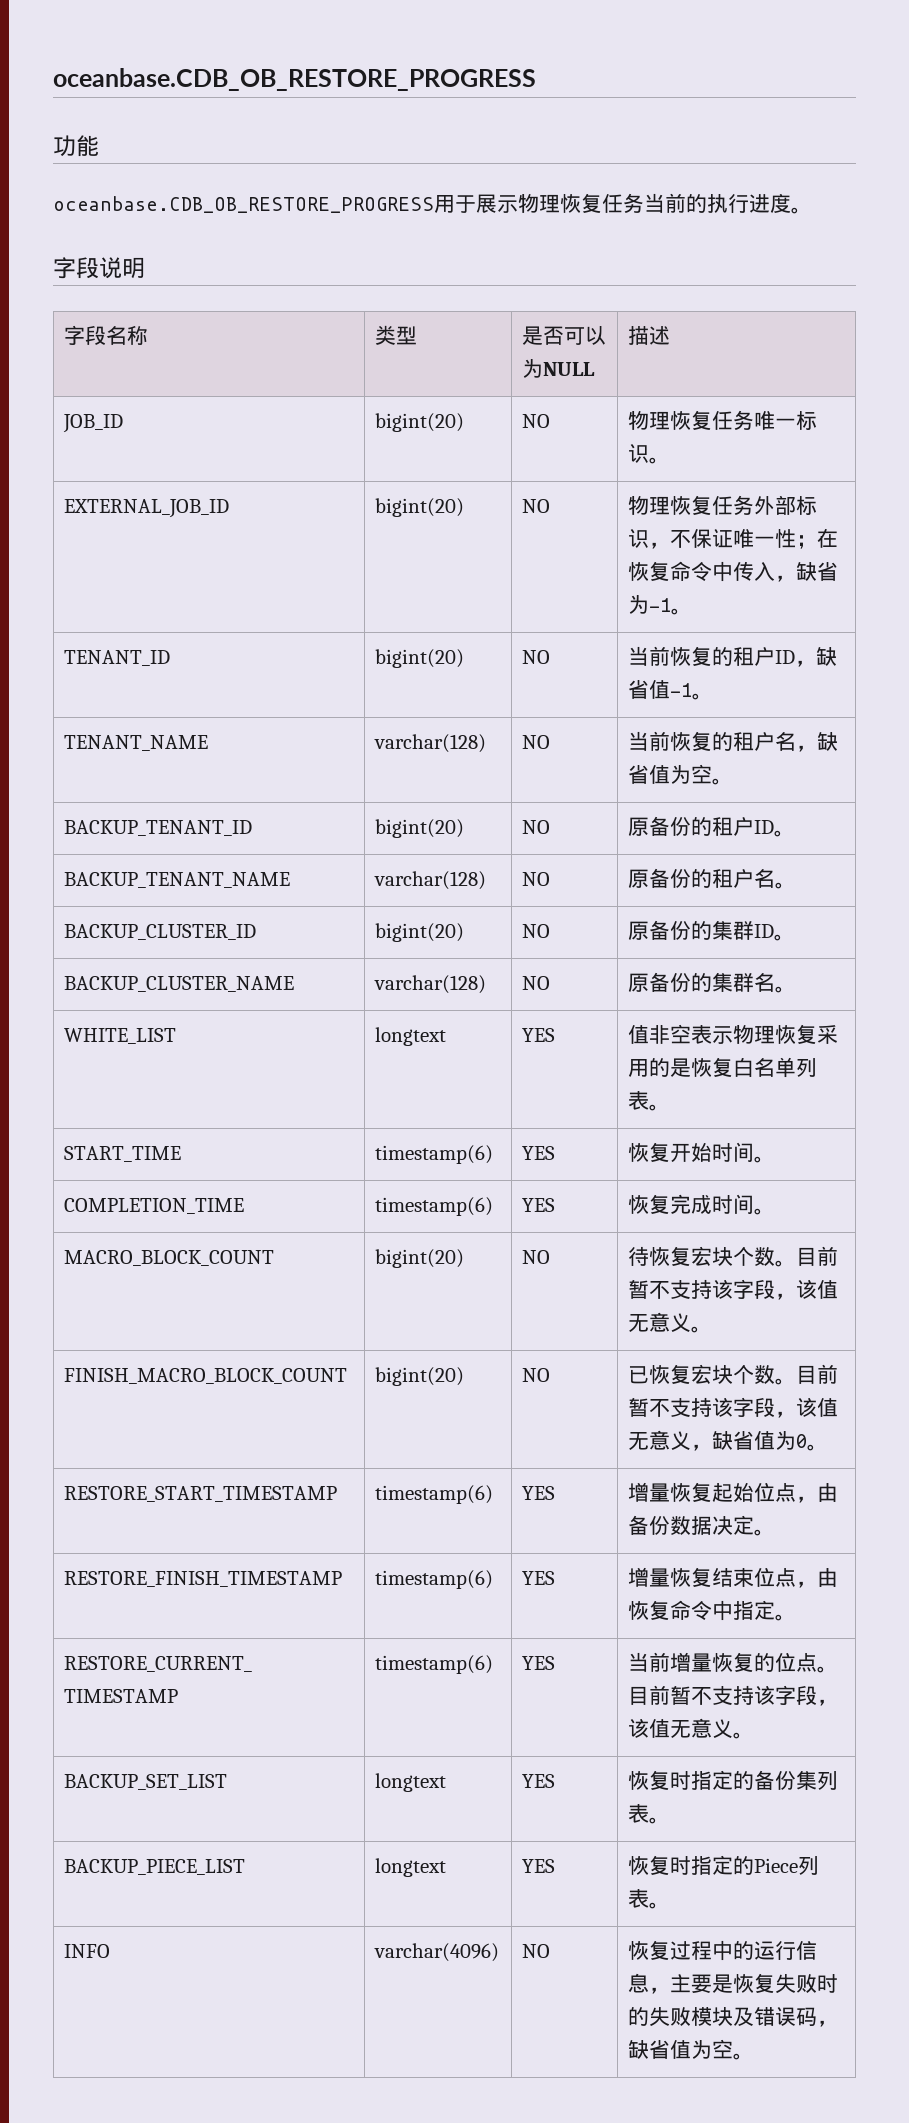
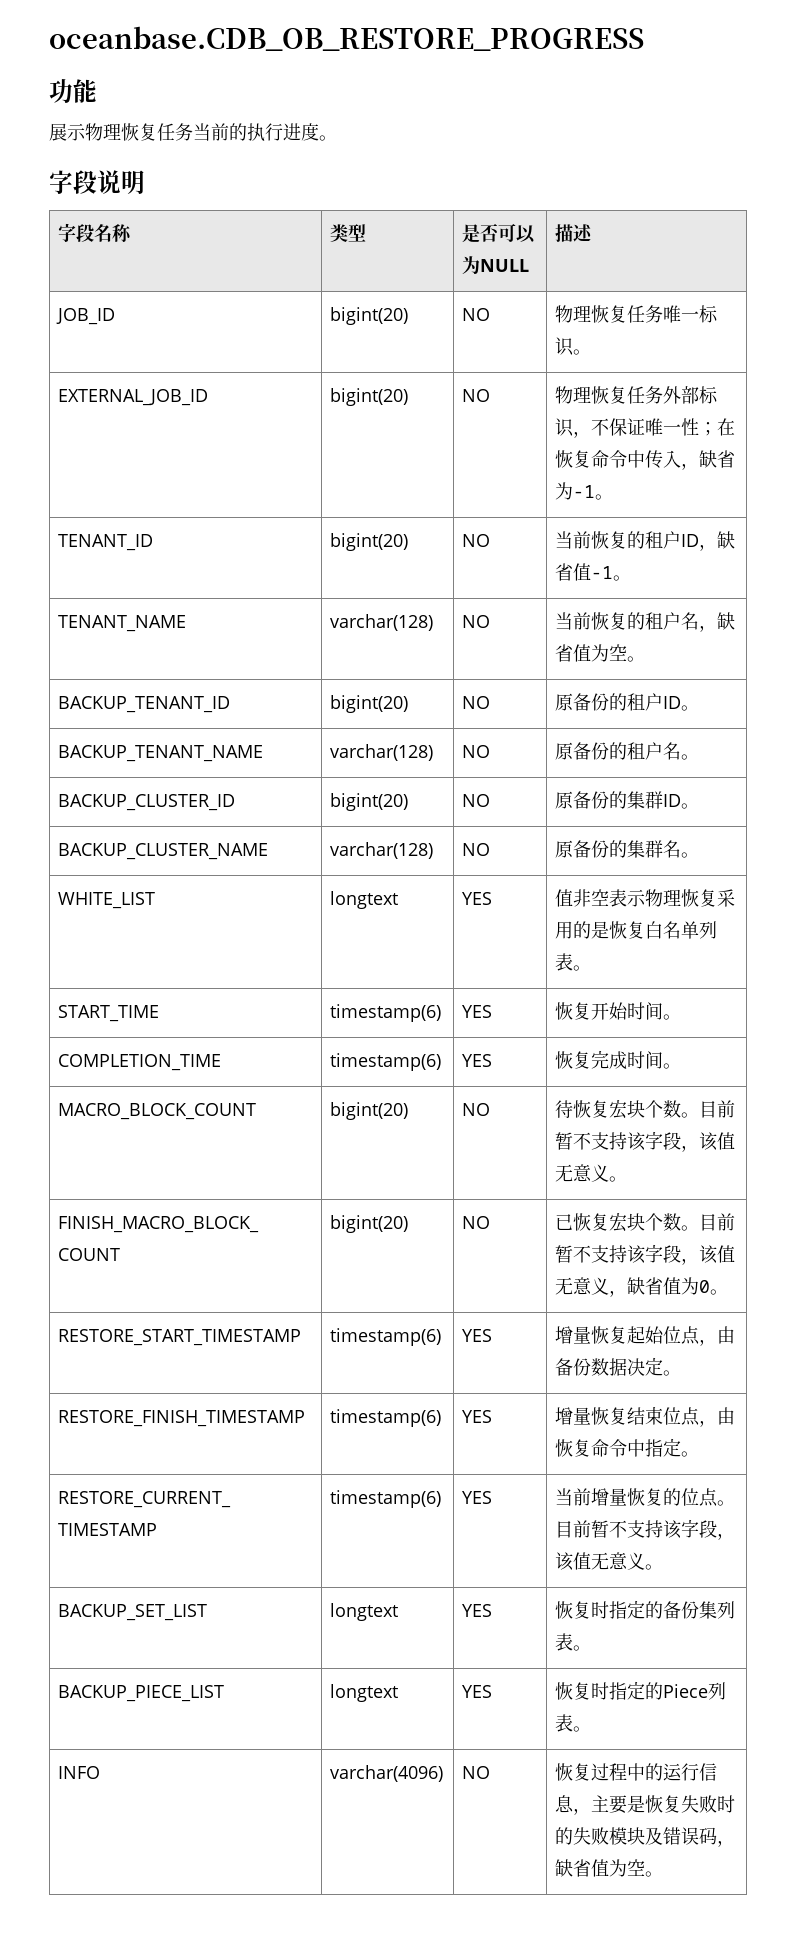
[53,195,476,213] oceanbase.CDB_OB_RESTORE_PROGRESS用于 -> (97, 91) none

